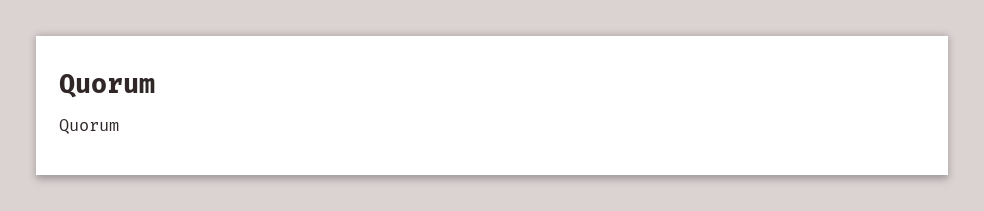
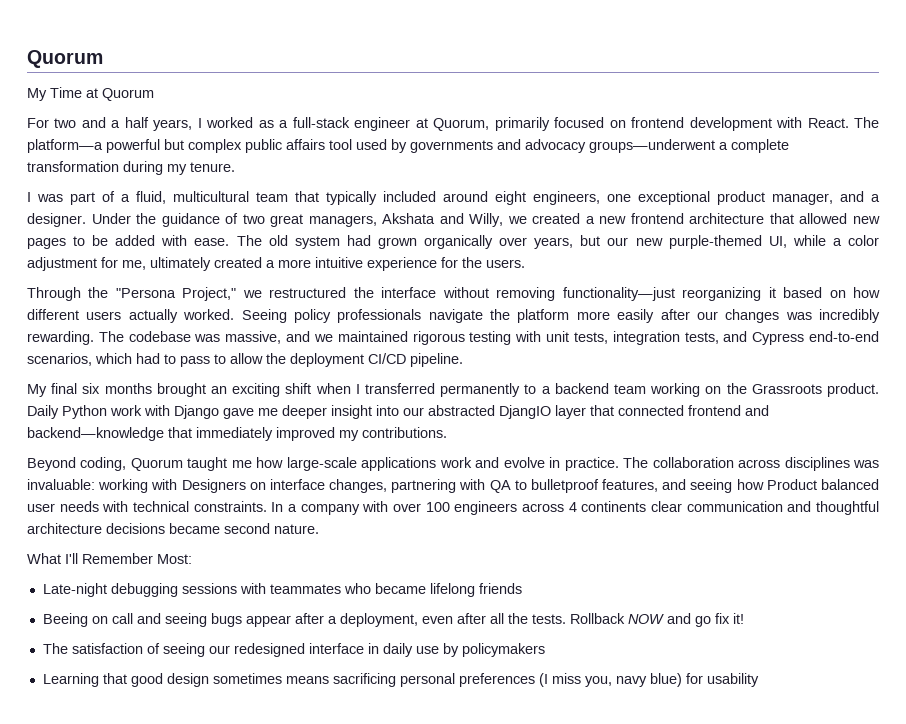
[59,74,155,98] [59,119,119,134] Quorum // Quorum -> [27,50,103,68] [27,87,154,101] [27,117,880,131] [27,139,789,153] [27,161,235,175] [27,191,880,205] [27,213,880,227] [27,235,879,249] [27,257,525,271] [27,287,881,301] [27,309,880,323] [27,331,880,345] [27,353,463,367] [27,383,880,397] [27,405,769,419] [27,427,447,441] [27,457,880,471] [27,479,879,493] [27,501,879,515] [27,523,319,534] [27,553,192,564] [42,583,522,597] [42,613,744,627] [42,643,545,657] [42,673,759,687] Quorum // My Time at Quorum // For two and a half years, I worked as a full-stack engineer at Quorum, primarily focused on frontend development with React. The platform—a powerful but complex public affairs tool used by governments and advocacy groups—underwent a complete transformation during my tenure. // I was part of a fluid, multicultural team that typically included around eight engineers, one exceptional product manager, and a designer. Under the guidance of two great managers, Akshata and Willy, we created a new frontend architecture that allowed new pages to be added with ease. The old system had grown organically over years, but our new purple-themed UI, while a color adjustment for me, ultimately created a more intuitive experience for the users. // Through the "Persona Project," we restructured the interface without removing functionality—just reorganizing it based on how different users actually worked. Seeing policy professionals navigate the platform more easily after our changes was incredibly rewarding. The codebase was massive, and we maintained rigorous testing with unit tests, integration tests, and Cypress end-to-end scenarios, which had to pass to allow the deployment CI/CD pipeline. // My final six months brought an exciting shift when I transferred permanently to a backend team working on the Grassroots product. Daily Python work with Django gave me deeper insight into our abstracted DjangIO layer that connected frontend and backend—knowledge that immediately improved my contributions. // Beyond coding, Quorum taught me how large-scale applications work and evolve in practice. The collaboration across disciplines was invaluable: working with Designers on interface changes, partnering with QA to bulletproof features, and seeing how Product balanced user needs with technical constraints. In a company with over 100 engineers across 4 continents clear communication and thoughtful architecture decisions became second nature. // What I'll Remember Most: // Late-night debugging sessions with teammates who became lifelong friends // Beeing on call and seeing bugs appear after a deployment, even after all the tests. Rollback NOW and go fix it! // The satisfaction of seeing our redesigned interface in daily use by policymakers // Learning that good design sometimes means sacrificing personal preferences (I miss you, navy blue) for usability

